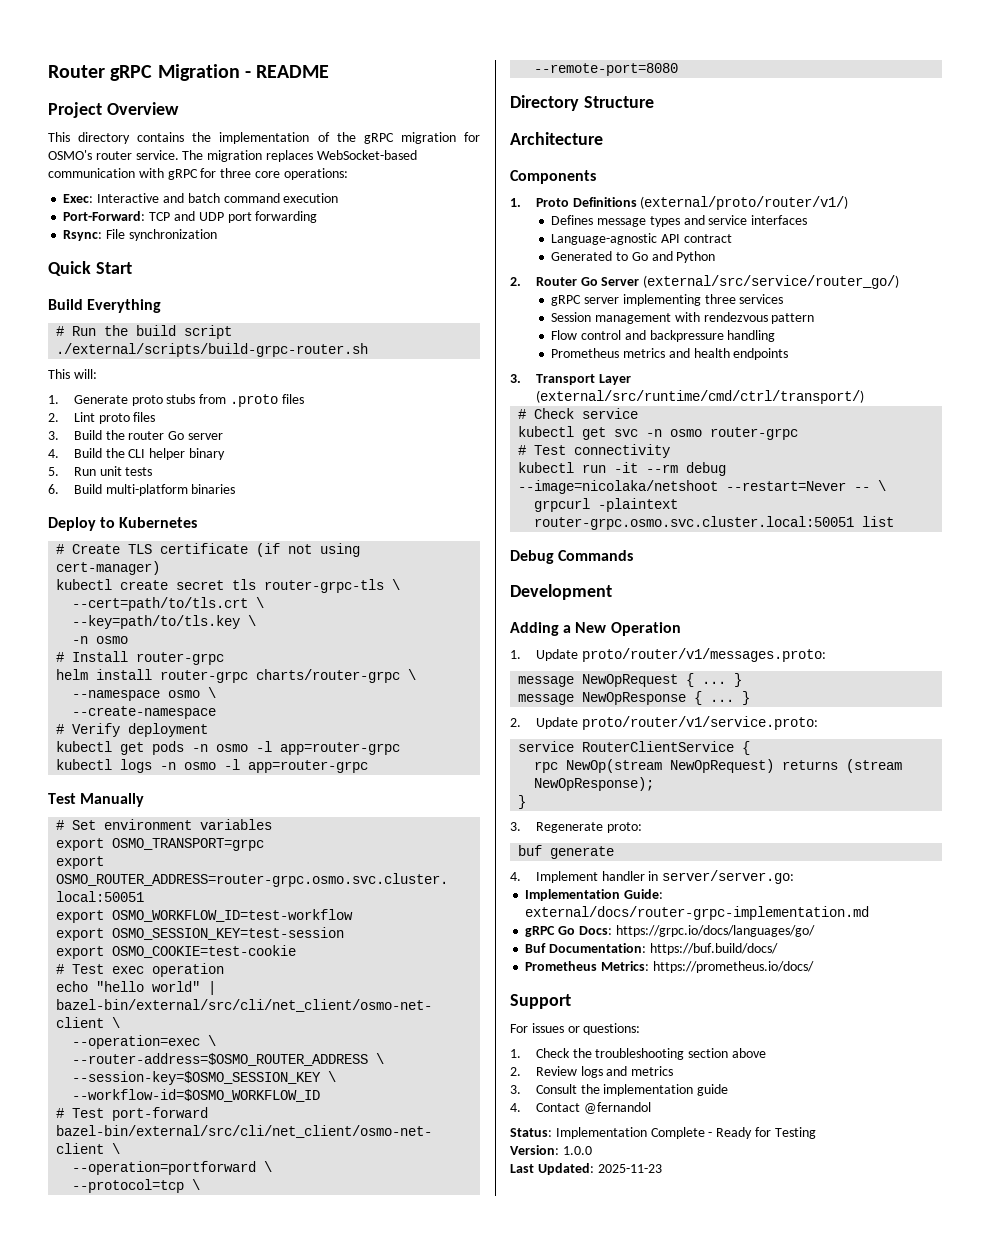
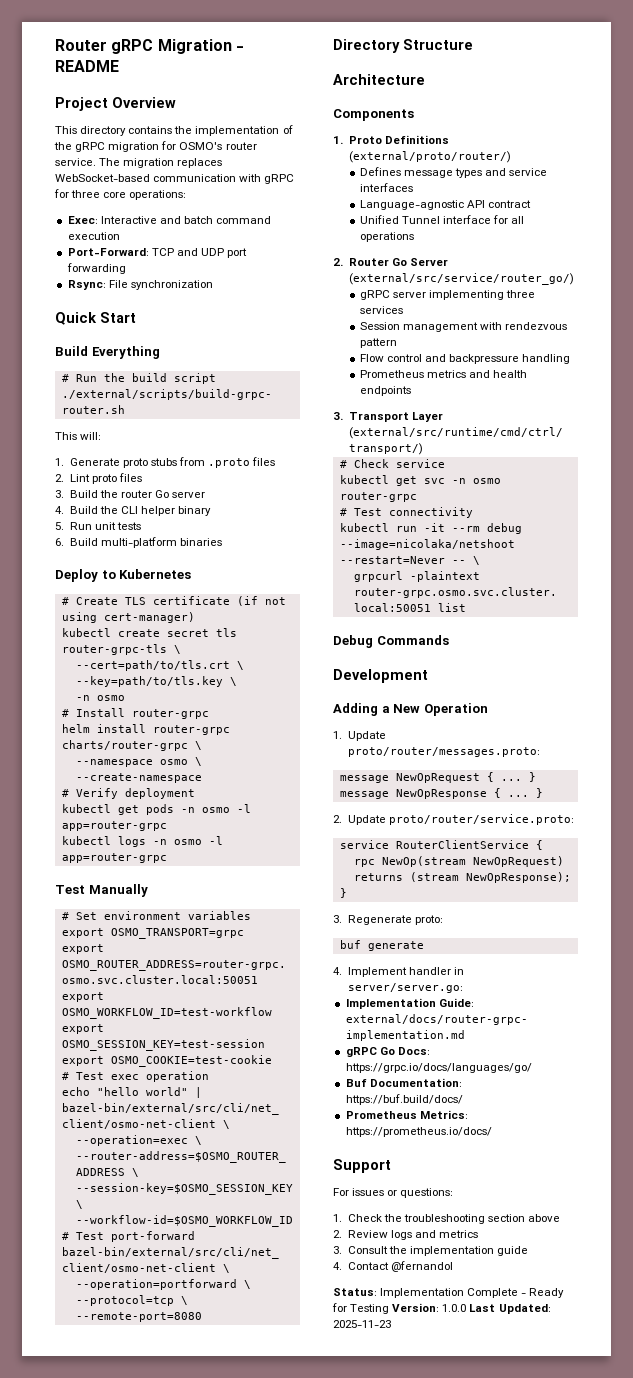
[640,196,849,210] (external/proto/router/v1/) -> [348,151,511,163] (external/proto/router/)
[551,251,716,263] Generated to Go and Python -> [359,215,525,224] [359,232,414,242] Unified Tunnel interface for all operations
[581,648,826,662] proto/router/v1/messages.proto: -> [347,747,540,757] proto/router/messages.proto:
[581,716,818,730] proto/router/v1/service.proto: -> [388,814,574,825] proto/router/service.proto:
(816, 1133) // -> (390, 1309) none
(592, 1150) // -> (467, 1308) none

